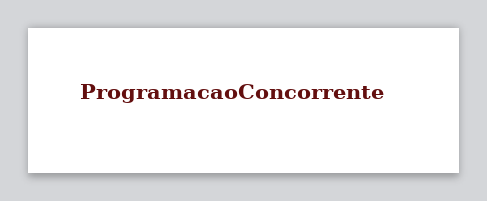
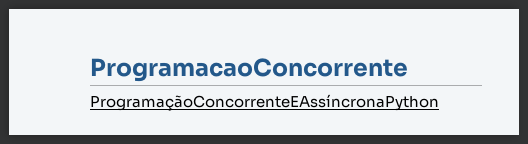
(384, 93) none -> [90,94,439,111] // ProgramaçãoConcorrenteEAssíncronaPython

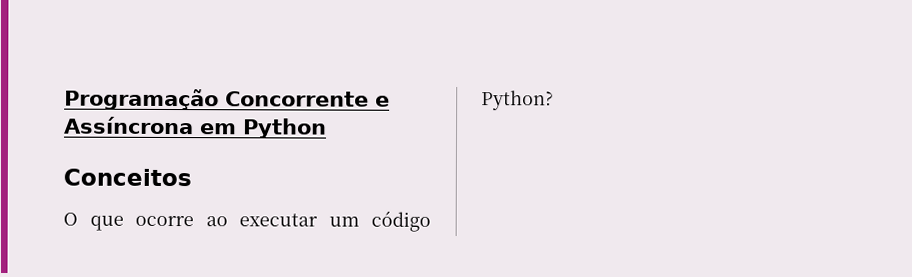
[90,58,408,82] [90,94,439,111] ProgramacaoConcorrente // ProgramaçãoConcorrenteEAssíncronaPython -> [64,88,390,111] [64,116,327,139] [63,168,192,187] [63,210,431,232] [481,90,554,111] Programação Concorrente e Assíncrona em Python // Conceitos // O que ocorre ao executar um código Python?

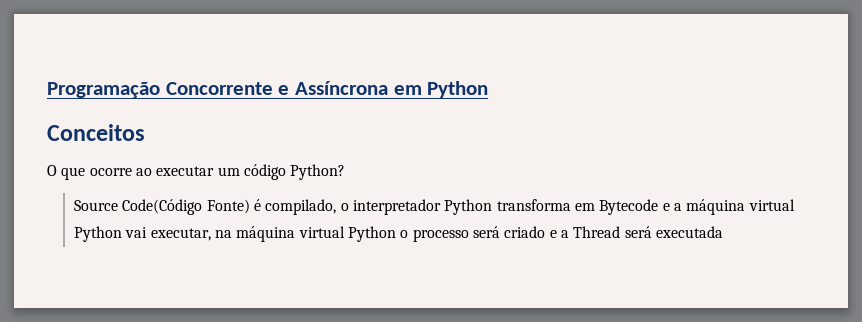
(554, 100) none -> [74,199,795,215] [74,226,723,242] // Source Code(Código Fonte) é compilado, o interpretador Python transforma em Bytecode e a máquina virtual Python vai executar, na máquina virtual Python o processo será criado e a Thread será executada

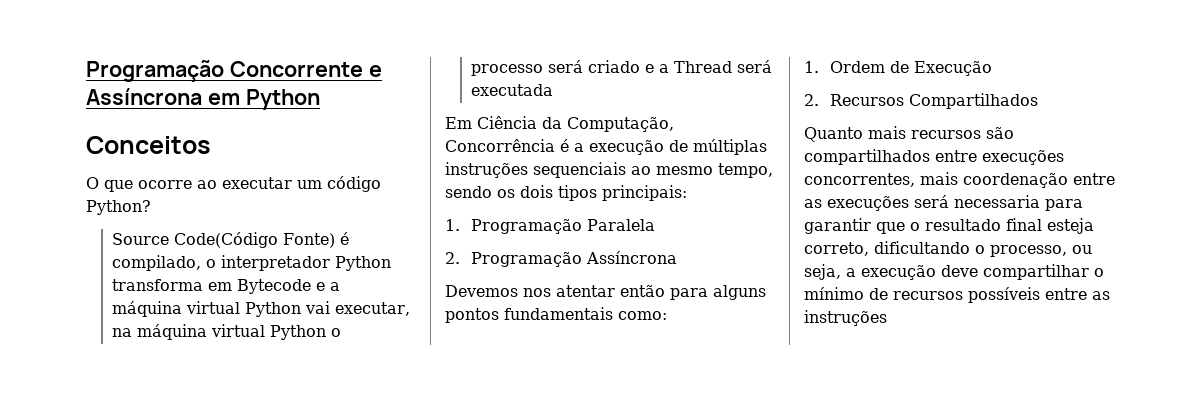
(723, 232) none -> [445,116,674,132] [445,139,767,155] [445,162,773,178] [445,185,687,201] [445,219,656,234] [445,251,678,267] [445,285,766,300] [445,307,667,323] [804,61,993,76] [804,93,1039,109] [804,126,1014,142] [804,149,1064,165] [804,172,1115,188] [804,195,1083,211] [804,218,1094,234] [804,241,1092,257] [804,264,1104,280] [804,287,1110,303] [804,310,887,326] // Em Ciência da Computação, Concorrência é a execução de múltiplas instruções sequenciais ao mesmo tempo, sendo os dois tipos principais: // 1. Programação Paralela // 2. Programação Assíncrona // Devemos nos atentar então para alguns pontos fundamentais como: // 1. Ordem de Execução // 2. Recursos Compartilhados // Quanto mais recursos são compartilhados entre execuções concorrentes, mais coordenação entre as execuções será necessaria para garantir que o resultado final esteja correto, dificultando o processo, ou seja, a execução deve compartilhar o mínimo de recursos possíveis entre as instruções

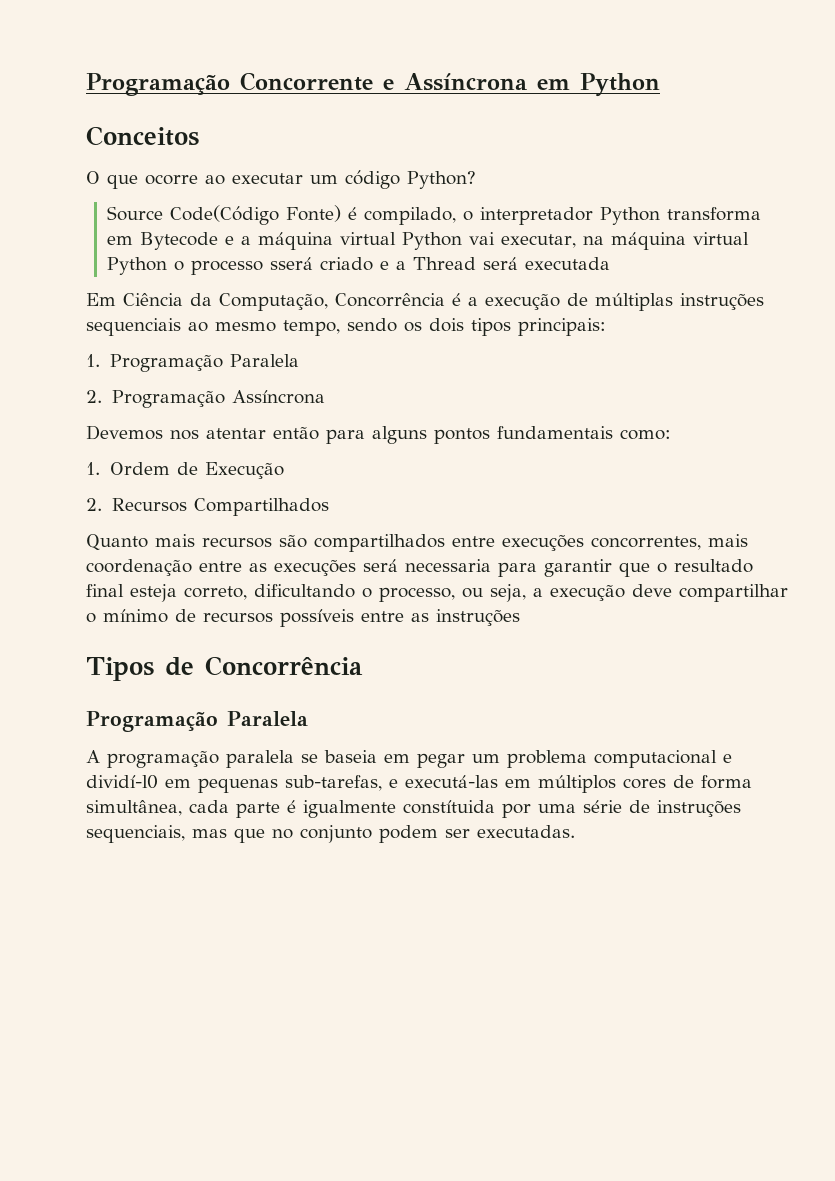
[548,60,584,73] será -> [270,257,314,270] sserá
(887, 318) none -> [86,656,363,681] [86,711,308,732] [86,750,732,768] [86,775,752,793] [86,800,741,818] [86,825,575,843] // Tipos de Concorrência // Programação Paralela // A programação paralela se baseia em pegar um problema computacional e dividí-l0 em pequenas sub-tarefas, e executá-las em múltiplos cores de forma simultânea, cada parte é igualmente constítuida por uma série de instruções sequenciais, mas que no conjunto podem ser executadas.

